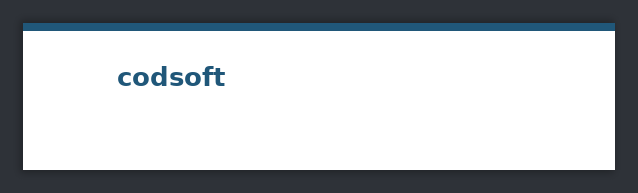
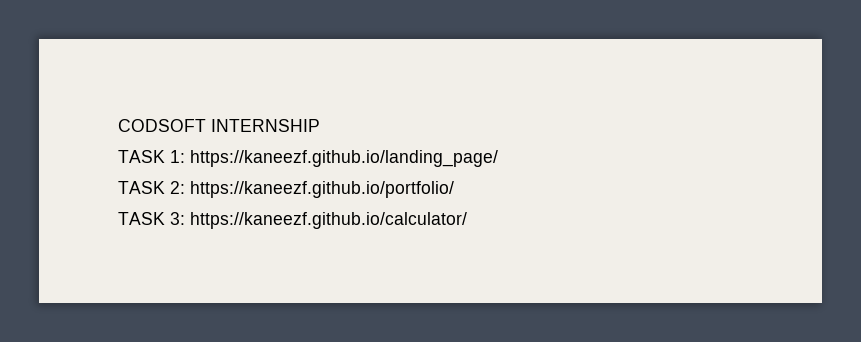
[117,66,225,86] codsoft -> [118,119,320,132] [118,150,498,167] [118,181,454,198] [118,212,467,229] CODSOFT INTERNSHIP // TASK 1: https://kaneezf.github.io/landing_page/ // TASK 2: https://kaneezf.github.io/portfolio/ // TASK 3: https://kaneezf.github.io/calculator/

